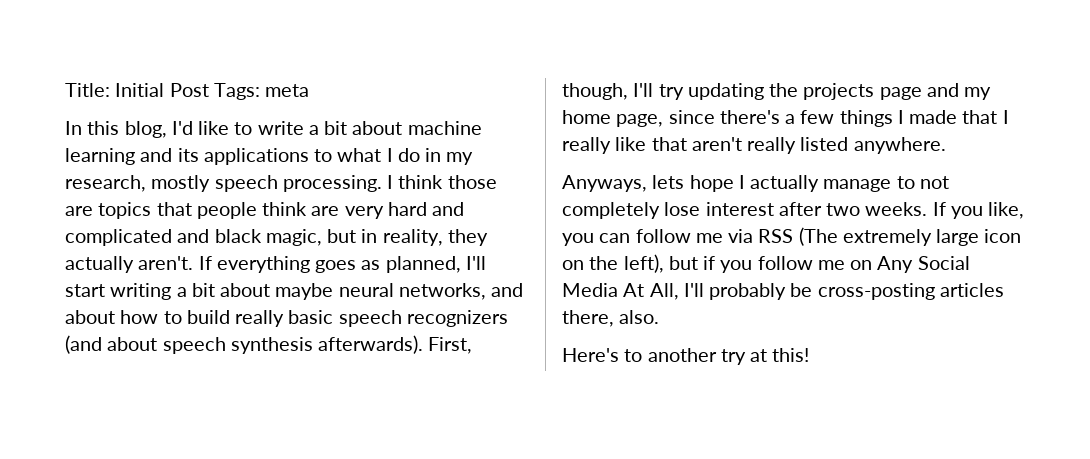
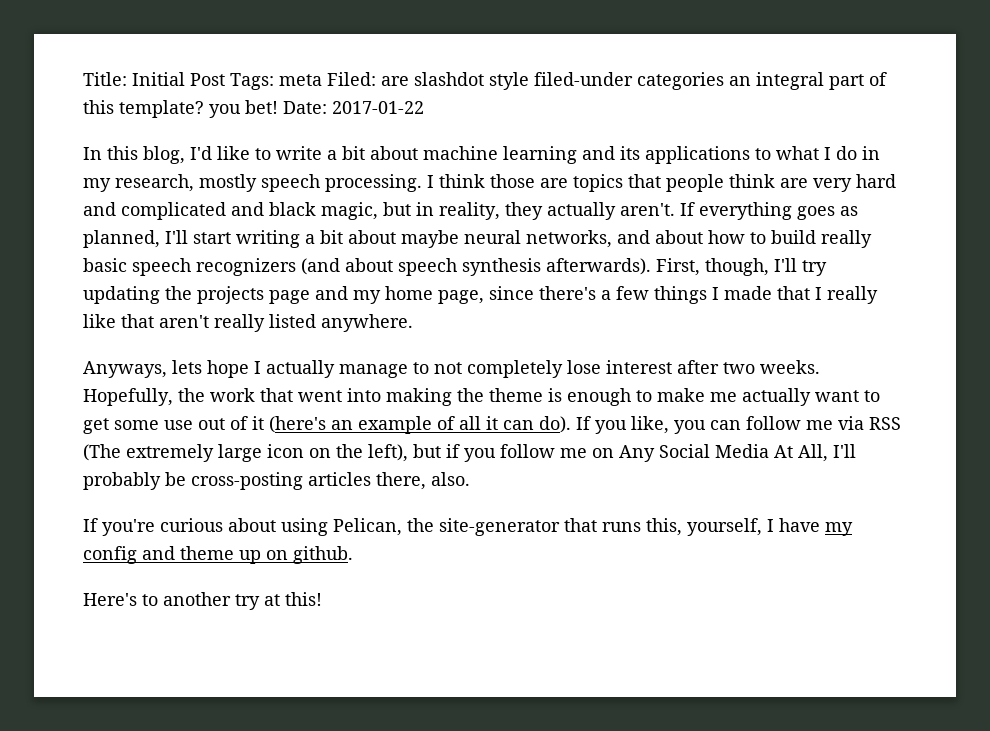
(310, 90) none -> [327,72,887,90] [83,100,424,118] Filed: are slashdot style filed-under categories an integral part of this template? you bet! Date: 2017-01-22
(928, 209) none -> [83,388,880,406] [83,416,571,434] Hopefully, the work that went into making the theme is enough to make me actually want to get some use out of it (here's an example of all it can do).
(660, 317) none -> [83,518,853,536] [83,546,353,564] // If you're curious about using Pelican, the site-generator that runs this, yourself, I have my config and theme up on github.

